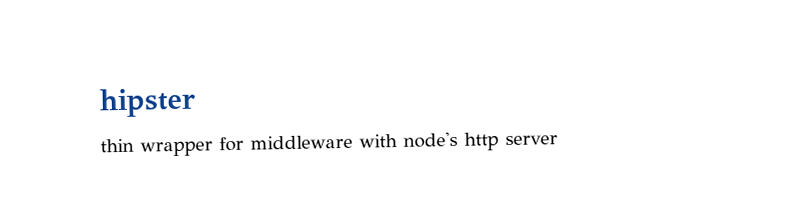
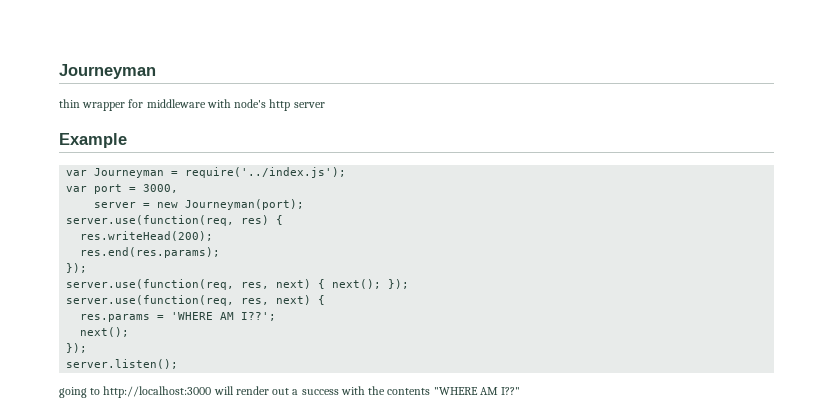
[99,87,197,118] hipster -> [59,64,156,79] Journeyman
(558, 140) none -> [59,133,127,148] [66,167,347,178] [66,184,179,194] [94,199,305,210] [66,215,284,226] [80,231,214,241] [80,247,221,258] [66,263,88,273] [66,279,410,290] [66,295,326,306] [80,312,277,322] [80,327,130,337] [66,343,88,353] [66,359,179,369] [59,386,521,398] // Example // var Journeyman = require('../index.js'); // var port = 3000, // server = new Journeyman(port); // server.use(function(req, res) { // res.writeHead(200); // res.end(res.params); // }); // server.use(function(req, res, next) { next(); }); // server.use(function(req, res, next) { // res.params = 'WHERE AM I??'; // next(); // }); // server.listen(); // going to http://localhost:3000 will render out a success with the contents "WHERE AM I??"

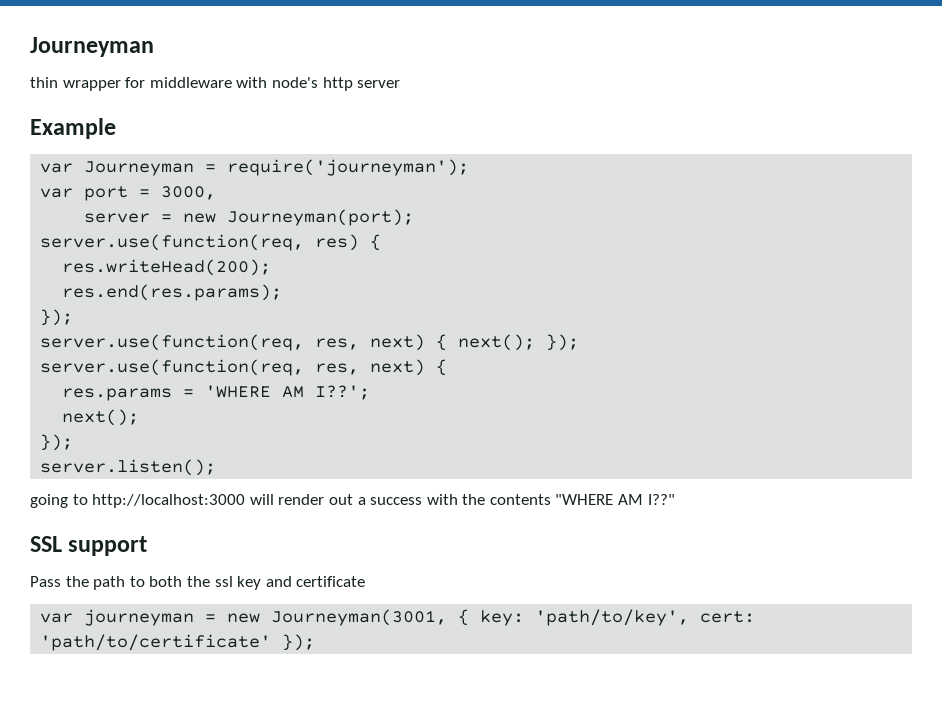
[185,167,347,178] require('../index.js'); -> [227,159,470,176] require('journeyman');
(521, 391) none -> [30,536,148,556] [30,576,366,590] [40,609,756,626] [40,634,316,651] // SSL support // Pass the path to both the ssl key and certificate // var journeyman = new Journeyman(3001, { key: 'path/to/key', cert: 'path/to/certificate' });

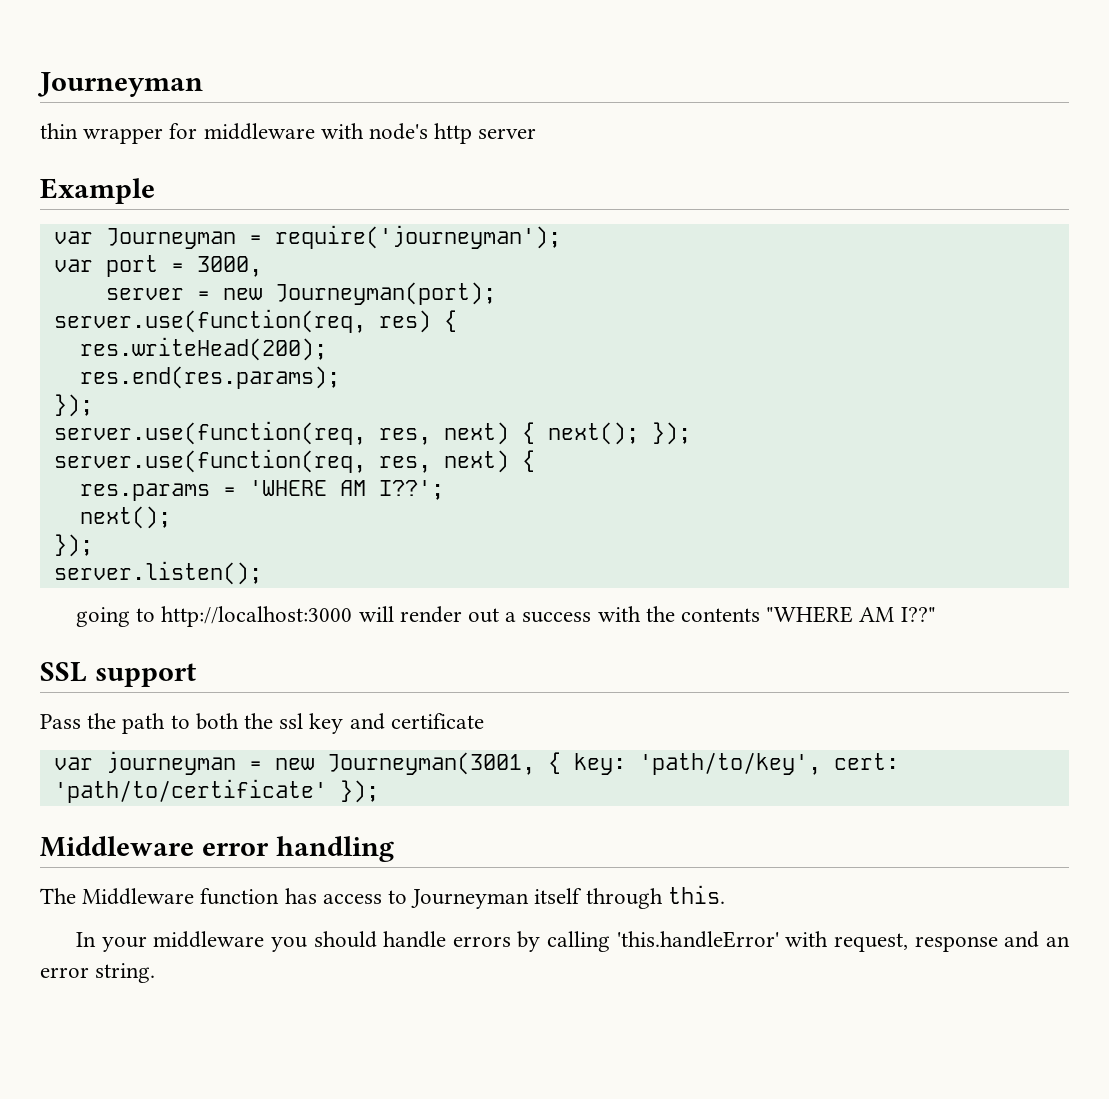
(316, 642) none -> [40,836,394,862] [40,885,725,909] [75,931,1070,952] [40,963,156,983] // Middleware error handling // The Middleware function has access to Journeyman itself through this. // In your middleware you should handle errors by calling 'this.handleError' with request, response and an error string.

